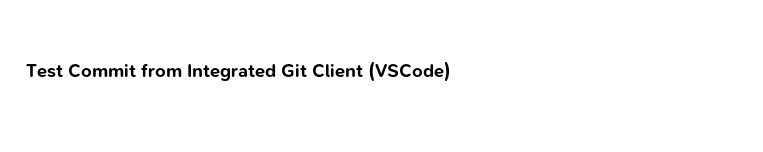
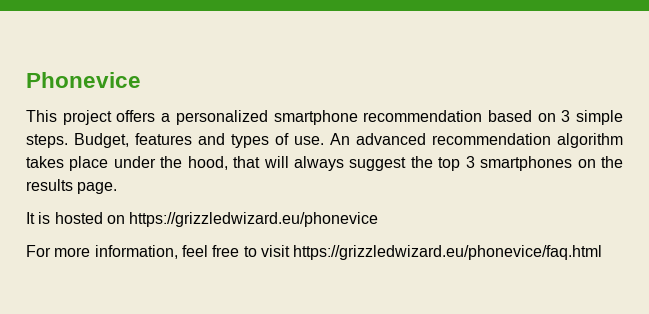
[26,61,451,82] Test Commit from Integrated Git Client (VSCode) -> [26,72,141,88] [26,110,624,125] [26,133,623,148] [26,156,624,171] [26,179,118,194] [26,212,379,227] [26,245,603,260] Phonevice // This project offers a personalized smartphone recommendation based on 3 simple steps. Budget, features and types of use. An advanced recommendation algorithm takes place under the hood, that will always suggest the top 3 smartphones on the results page. // It is hosted on https://grizzledwizard.eu/phonevice // For more information, feel free to visit https://grizzledwizard.eu/phonevice/faq.html

